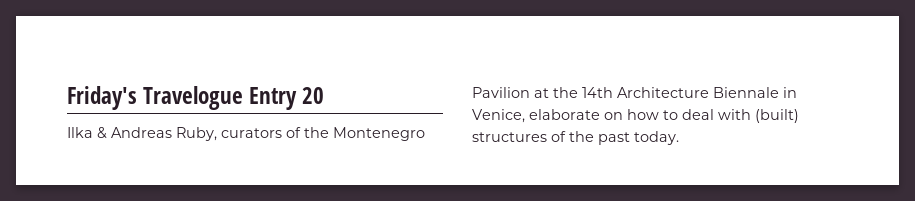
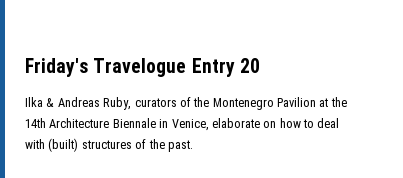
[598,131,679,145] past today. -> [167,140,193,152] past.

